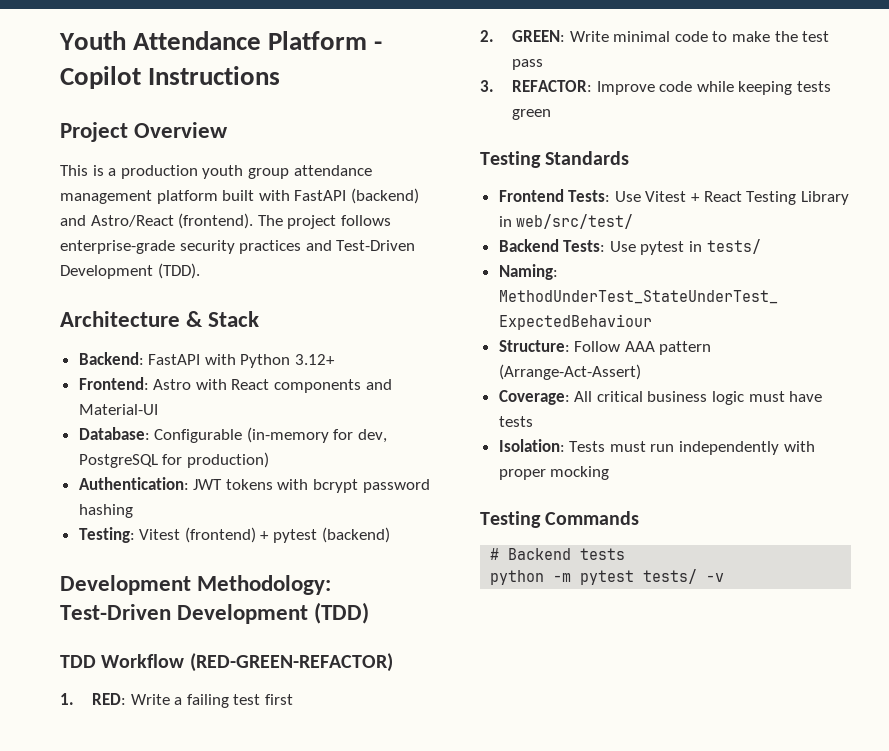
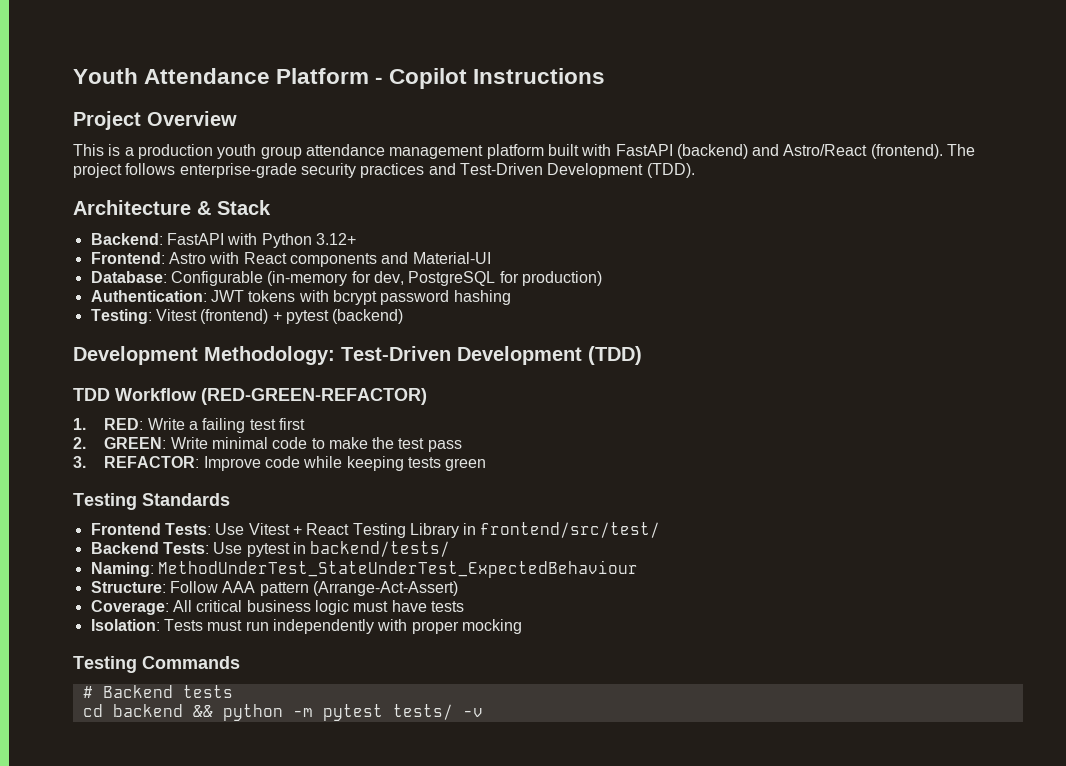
[516,214,634,229] web/src/test/ -> [480,522,661,538] frontend/src/test/
[706,239,761,254] tests/ -> [310,541,451,557] backend/tests/
(626, 554) none -> [82,704,213,717] cd backend &&

